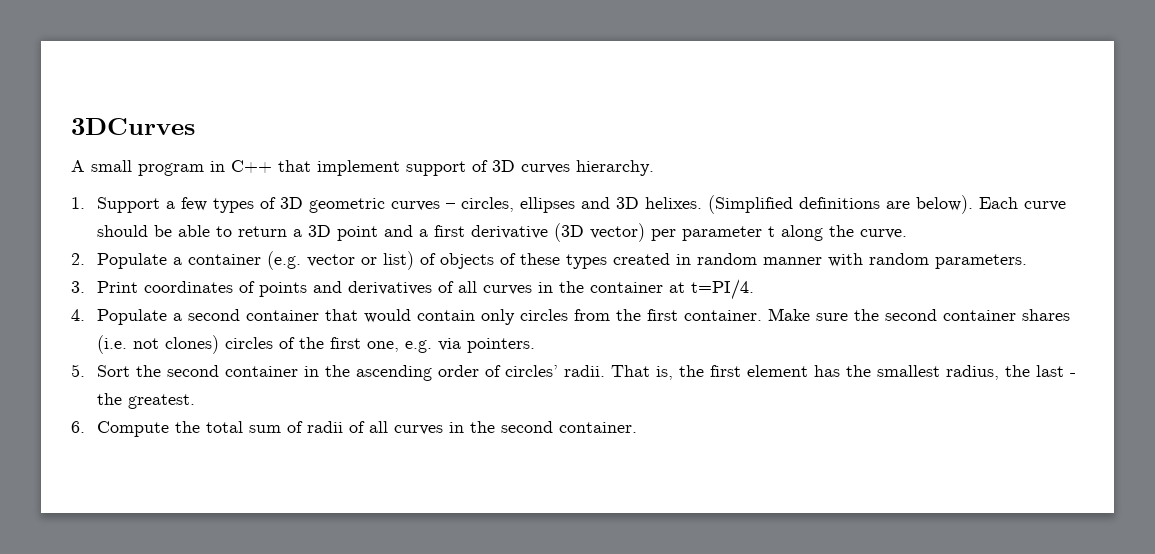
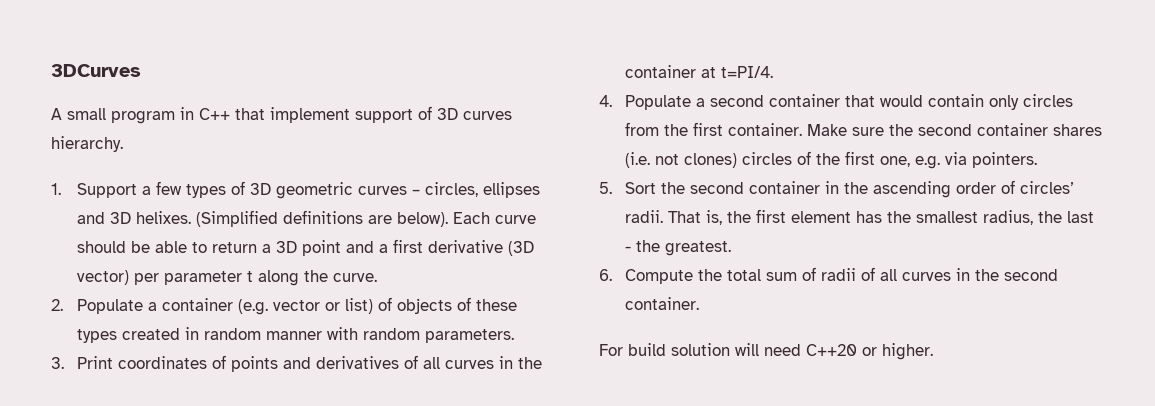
(638, 427) none -> [599,343,933,360] // For build solution will need C++20 or higher.

